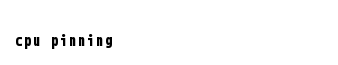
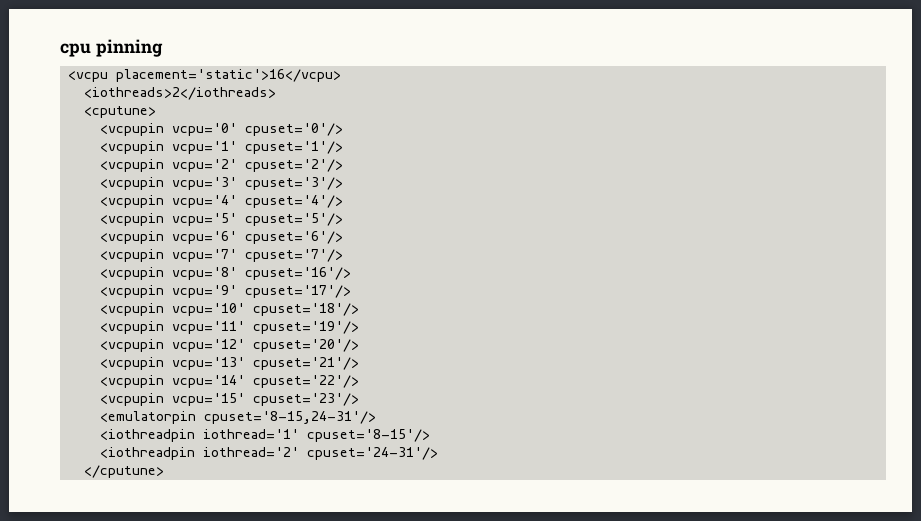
(113, 41) none -> [68,69,342,82] [84,87,277,100] [84,106,157,118] [100,123,344,136] [100,141,344,154] [100,159,344,172] [100,177,344,190] [100,195,344,208] [100,213,344,226] [100,231,344,244] [100,249,344,262] [100,267,352,280] [100,285,352,298] [100,303,360,316] [100,321,360,334] [100,339,360,352] [100,357,360,370] [100,375,360,388] [100,393,360,406] [100,411,377,424] [100,429,431,442] [100,447,439,460] [84,465,165,478] // <vcpu placement='static'>16</vcpu> // <iothreads>2</iothreads> // <cputune> // <vcpupin vcpu='0' cpuset='0'/> // <vcpupin vcpu='1' cpuset='1'/> // <vcpupin vcpu='2' cpuset='2'/> // <vcpupin vcpu='3' cpuset='3'/> // <vcpupin vcpu='4' cpuset='4'/> // <vcpupin vcpu='5' cpuset='5'/> // <vcpupin vcpu='6' cpuset='6'/> // <vcpupin vcpu='7' cpuset='7'/> // <vcpupin vcpu='8' cpuset='16'/> // <vcpupin vcpu='9' cpuset='17'/> // <vcpupin vcpu='10' cpuset='18'/> // <vcpupin vcpu='11' cpuset='19'/> // <vcpupin vcpu='12' cpuset='20'/> // <vcpupin vcpu='13' cpuset='21'/> // <vcpupin vcpu='14' cpuset='22'/> // <vcpupin vcpu='15' cpuset='23'/> // <emulatorpin cpuset='8-15,24-31'/> // <iothreadpin iothread='1' cpuset='8-15'/> // <iothreadpin iothread='2' cpuset='24-31'/> // </cputune>

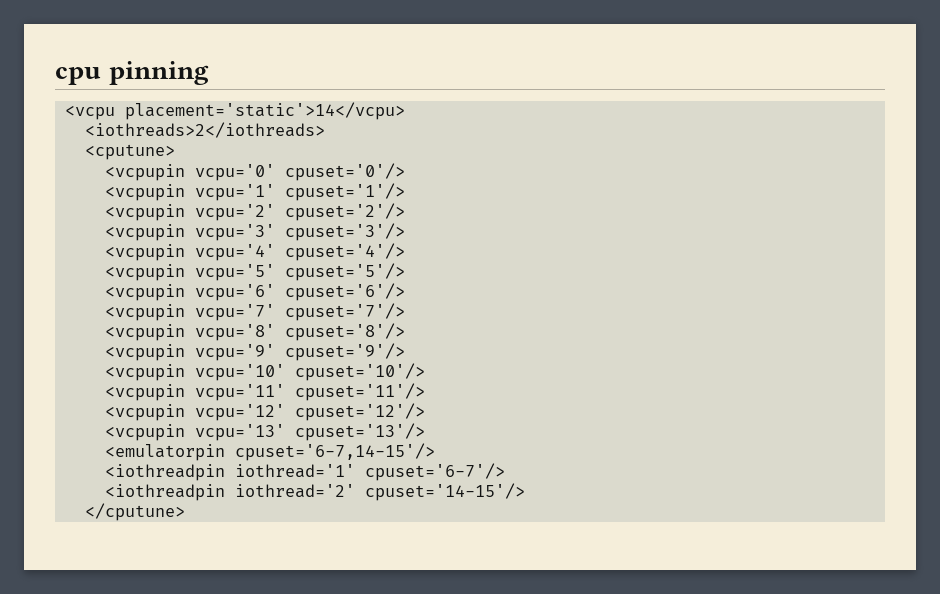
[116,69,342,82] placement='static'>16</vcpu> -> [124,102,405,120] placement='static'>14</vcpu>
[245,267,352,280] cpuset='16'/> -> [284,323,405,341] cpuset='8'/>
[245,285,352,298] cpuset='17'/> -> [284,343,405,361] cpuset='9'/>
[253,303,360,316] cpuset='18'/> -> [294,363,425,381] cpuset='10'/>
[253,321,360,334] cpuset='19'/> -> [294,383,425,401] cpuset='11'/>
[253,339,360,352] cpuset='20'/> -> [294,403,425,421] cpuset='12'/>
[253,357,360,370] [100,375,360,388] [100,393,360,406] cpuset='21'/> // <vcpupin vcpu='14' cpuset='22'/> // <vcpupin vcpu='15' cpuset='23'/> -> [294,423,425,441] cpuset='13'/>
[204,411,377,424] cpuset='8-15,24-31'/> -> [234,443,435,461] cpuset='6-7,14-15'/>
[307,429,431,442] cpuset='8-15'/> -> [364,463,505,481] cpuset='6-7'/>
[307,447,439,460] cpuset='24-31'/> -> [364,483,525,501] cpuset='14-15'/>

